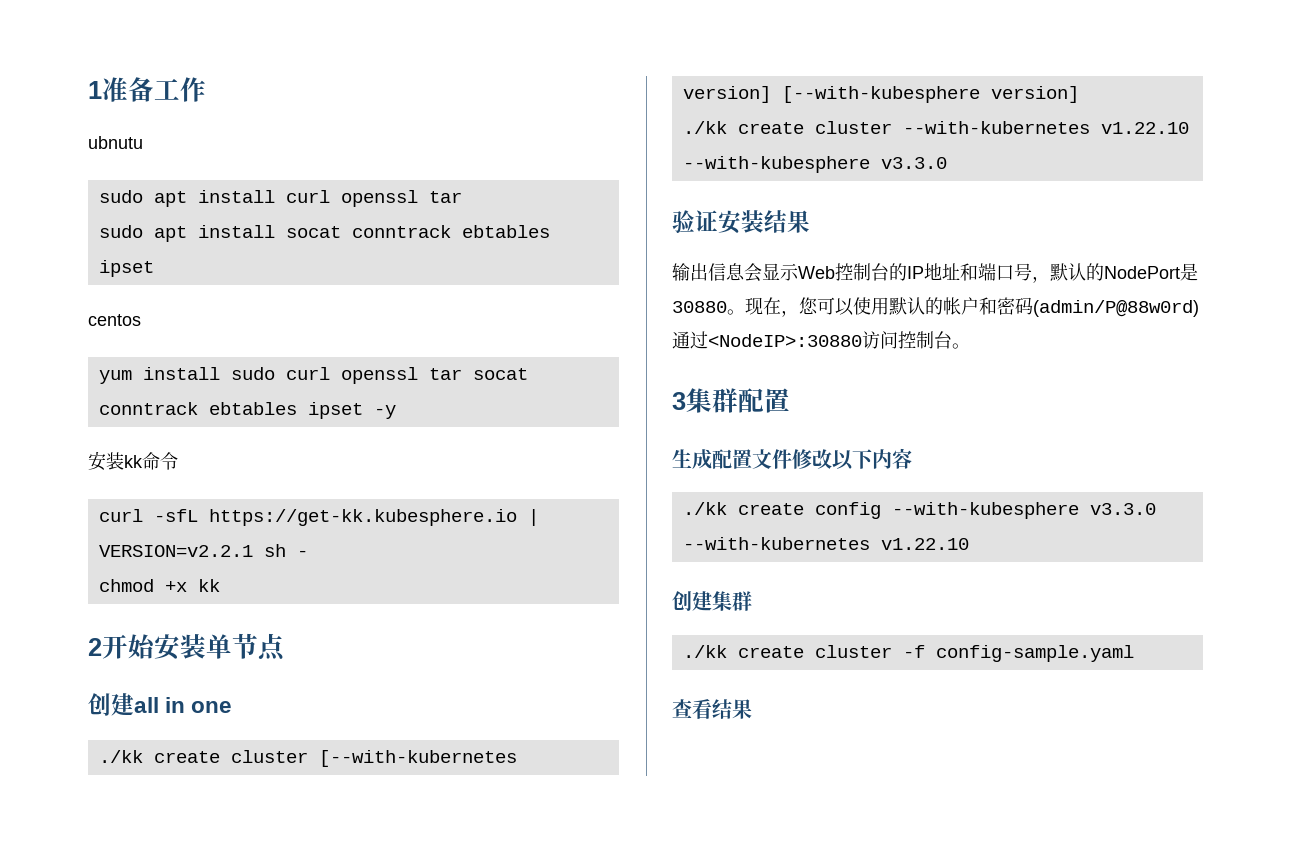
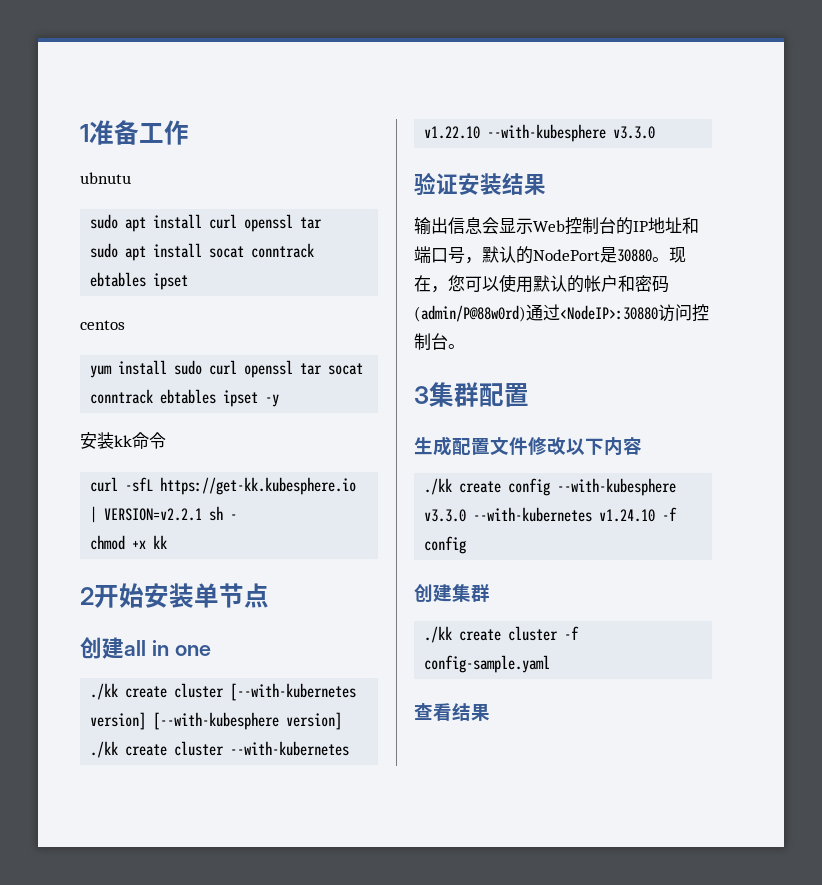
[880,538,969,550] v1.22.10 -> [599,507,678,522] [424,536,467,554] v1.24.10 -f config

